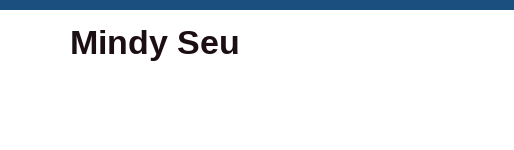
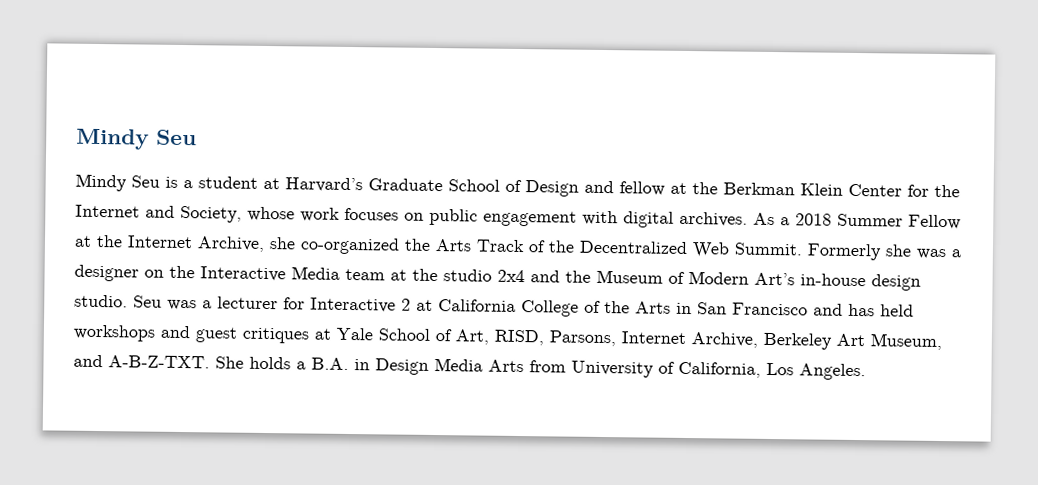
[70,30,241,61] Mindy Seu -> [76,128,197,150] [75,173,960,198] [75,204,961,230] [74,234,961,261] [74,264,921,291] [74,294,914,317] [73,324,942,351] [73,354,866,381] Mindy Seu // Mindy Seu is a student at Harvard’s Graduate School of Design and fellow at the Berkman Klein Center for the Internet and Society, whose work focuses on public engagement with digital archives. As a 2018 Summer Fellow at the Internet Archive, she co-organized the Arts Track of the Decentralized Web Summit. Formerly she was a designer on the Interactive Media team at the studio 2x4 and the Museum of Modern Art’s in-house design studio. Seu was a lecturer for Interactive 2 at California College of the Arts in San Francisco and has held workshops and guest critiques at Yale School of Art, RISD, Parsons, Internet Archive, Berkeley Art Museum, and A-B-Z-TXT. She holds a B.A. in Design Media Arts from University of California, Los Angeles.

